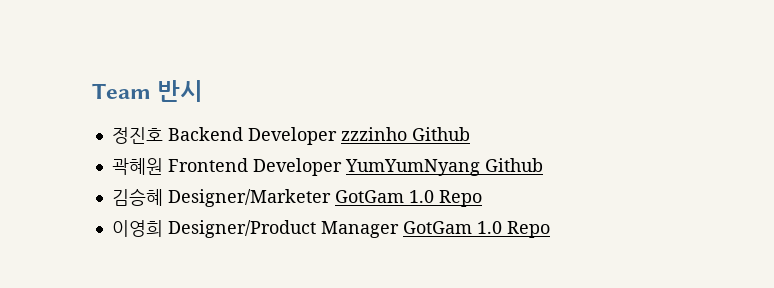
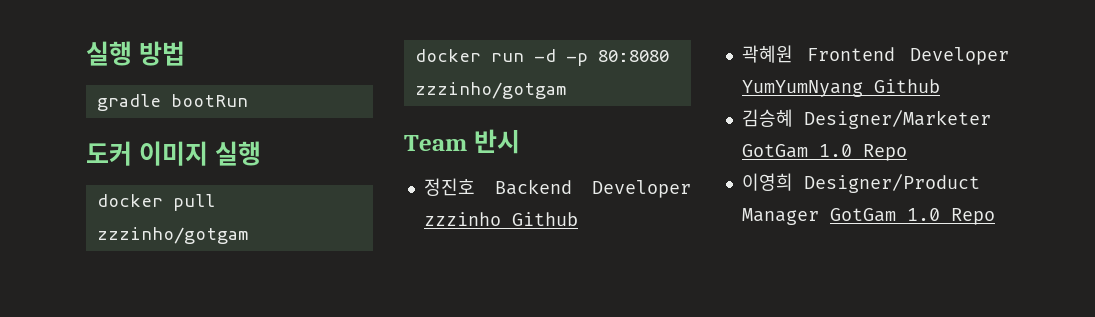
(92, 91) none -> [86,41,185,66] [96,94,248,111] [86,141,261,166] [96,194,215,211] [96,227,248,244] [414,49,669,66] [414,82,566,99] 실행 방법 // gradle bootRun // 도커 이미지 실행 // docker pull zzzinho/gotgam // docker run -d -p 80:8080 zzzinho/gotgam //

